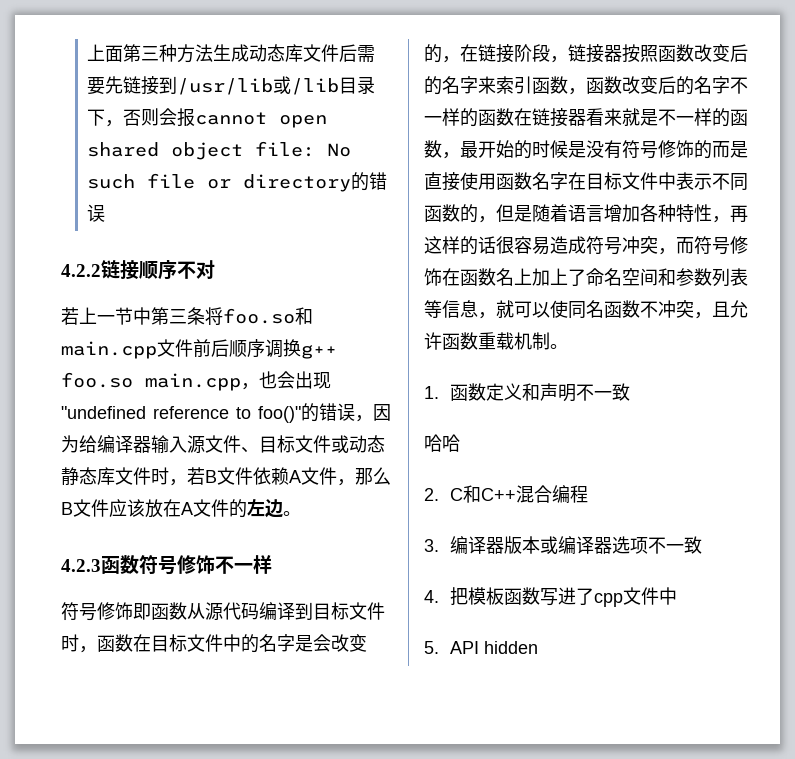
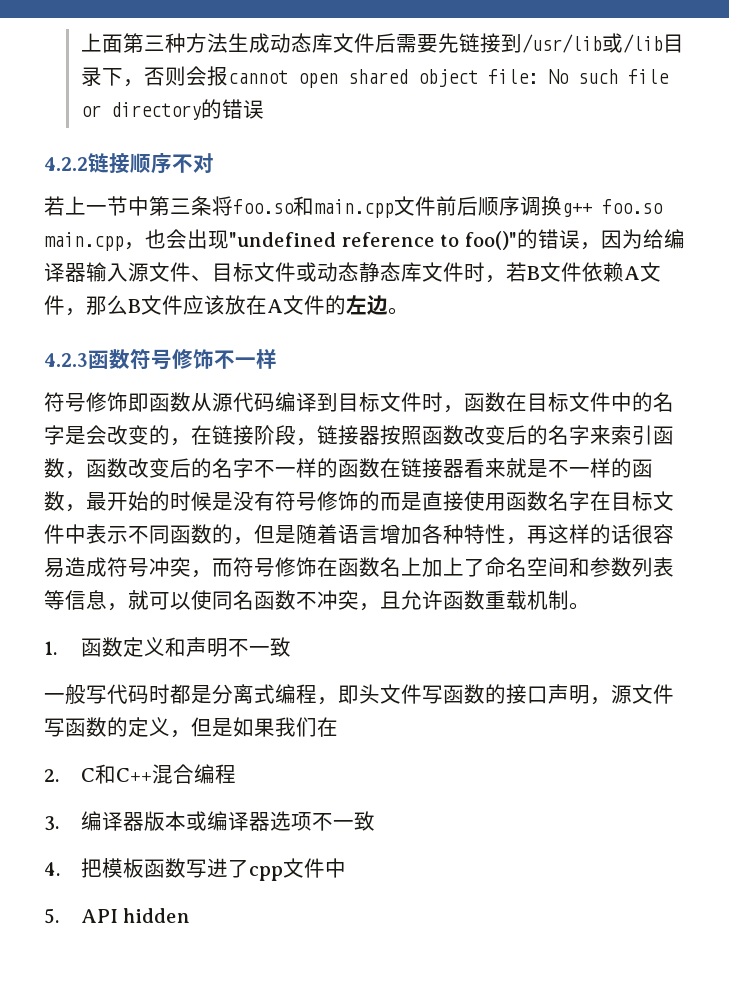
[424,434,460,452] 哈哈 -> [44,684,674,705] [44,717,338,738] 一般写代码时都是分离式编程，即头文件写函数的接口声明，源文件写函数的定义，但是如果我们在

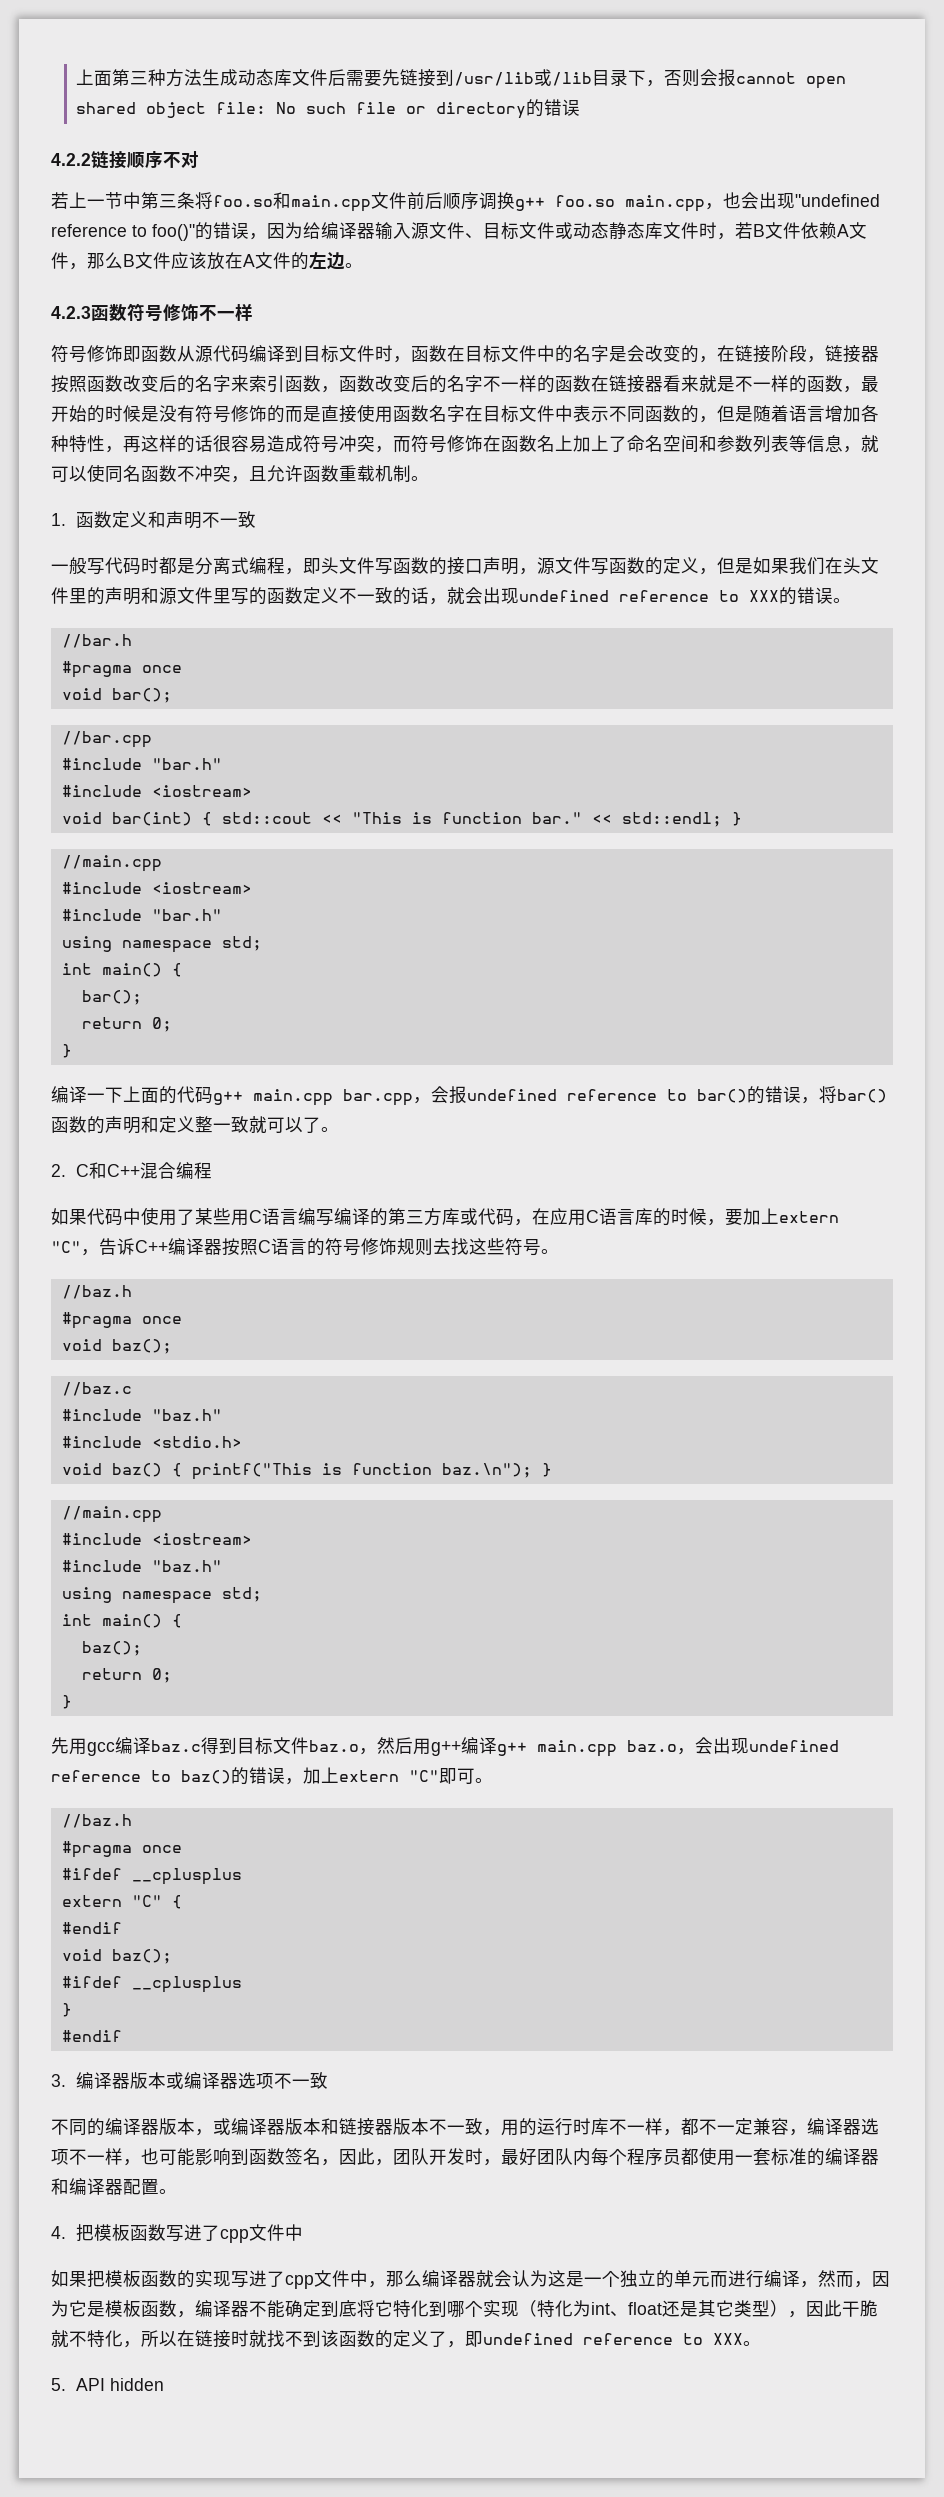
(338, 727) none -> [843,557,879,574] [51,587,851,605] [61,634,132,648] [61,661,182,678] [61,688,172,703] [61,731,152,748] [61,758,222,770] [61,785,252,797] [61,812,742,827] [61,855,162,872] [61,882,252,894] [61,909,222,921] [61,936,262,953] [61,963,182,977] [81,990,142,1005] [81,1017,172,1032] [61,1044,72,1058] [51,1086,887,1106] [51,1116,339,1134] 头文件里的声明和源文件里写的函数定义不一致的话，就会出现undefined reference to XXX的错误。 // //bar.h // #pragma once // void bar(); // //bar.cpp // #include "bar.h" // #include <iostream> // void bar(int) { std::cout << "This is function bar." << std::endl; } // //main.cpp // #include <iostream> // #include "bar.h" // using namespace std; // int main() { // bar(); // return 0; // } // 编译一下上面的代码g++ main.cpp bar.cpp，会报undefined reference to bar()的错误，将bar()函数的声明和定义整一致就可以了。
(236, 774) none -> [51,1207,839,1226] [51,1238,559,1256] [61,1285,132,1299] [61,1312,182,1329] [61,1339,172,1354] [61,1382,132,1396] [61,1409,222,1421] [61,1436,242,1448] [61,1463,552,1480] [61,1506,162,1523] [61,1533,252,1545] [61,1560,222,1572] [61,1587,262,1604] [61,1614,182,1628] [81,1641,142,1656] [81,1668,172,1683] [61,1695,72,1709] [51,1737,839,1757] [51,1767,493,1785] [61,1814,132,1828] [61,1841,182,1858] [61,1868,242,1885] [61,1895,182,1909] [61,1922,122,1934] [61,1949,172,1964] [61,1976,242,1993] [61,2003,72,2017] [61,2030,122,2042] // 如果代码中使用了某些用C语言编写编译的第三方库或代码，在应用C语言库的时候，要加上extern "C"，告诉C++编译器按照C语言的符号修饰规则去找这些符号。 // //baz.h // #pragma once // void baz(); // //baz.c // #include "baz.h" // #include <stdio.h> // void baz() { printf("This is function baz.\n"); } // //main.cpp // #include <iostream> // #include "baz.h" // using namespace std; // int main() { // baz(); // return 0; // } // 先用gcc编译baz.c得到目标文件baz.o，然后用g++编译g++ main.cpp baz.o，会出现undefined reference to baz()的错误，加上extern "C"即可。 // //baz.h // #pragma once // #ifdef __cplusplus // extern "C" { // #endif // void baz(); // #ifdef __cplusplus // } // #endif
(375, 821) none -> [51,2118,879,2136] [51,2147,879,2166] [51,2178,177,2195] // 不同的编译器版本，或编译器版本和链接器版本不一致，用的运行时库不一样，都不一定兼容，编译器选项不一样，也可能影响到函数签名，因此，团队开发时，最好团队内每个程序员都使用一套标准的编译器和编译器配置。
(346, 868) none -> [51,2270,890,2289] [51,2300,878,2318] [51,2330,761,2348] // 如果把模板函数的实现写进了cpp文件中，那么编译器就会认为这是一个独立的单元而进行编译，然而，因为它是模板函数，编译器不能确定到底将它特化到哪个实现（特化为int、float还是其它类型），因此干脆就不特化，所以在链接时就找不到该函数的定义了，即undefined reference to XXX。

